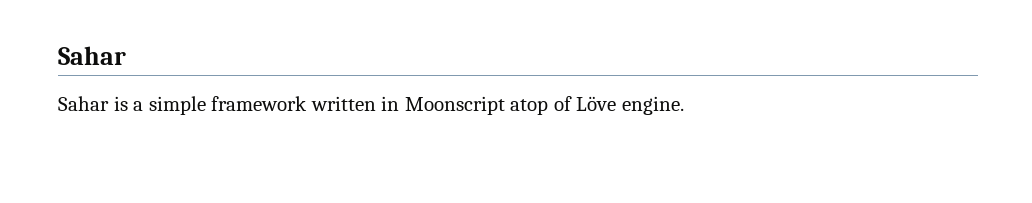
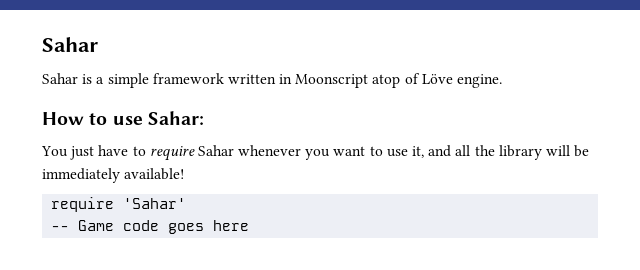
(684, 105) none -> [42,111,204,125] [41,145,590,161] [42,168,185,183] [51,197,187,212] [51,220,250,234] // How to use Sahar: // You just have to require Sahar whenever you want to use it, and all the library will be immediately available! // require 'Sahar' // -- Game code goes here

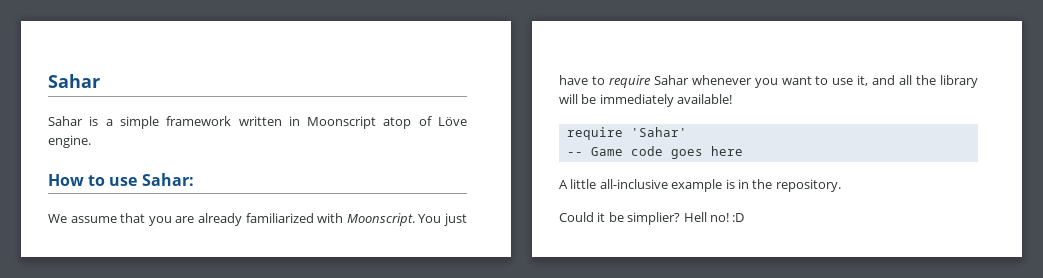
(204, 118) none -> [48,213,415,226] We assume that you are already familiarized with Moonscript.
(250, 225) none -> [559,179,841,192] [559,212,745,225] // A little all-inclusive example is in the repository. // Could it be simplier? Hell no! :D

